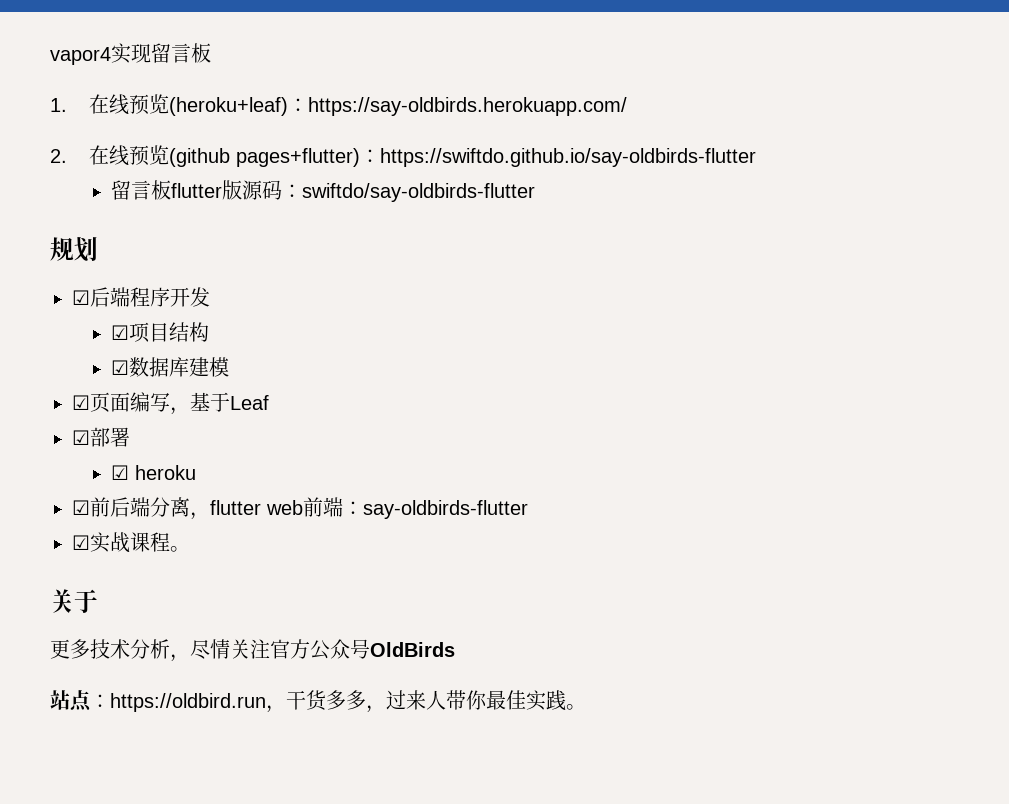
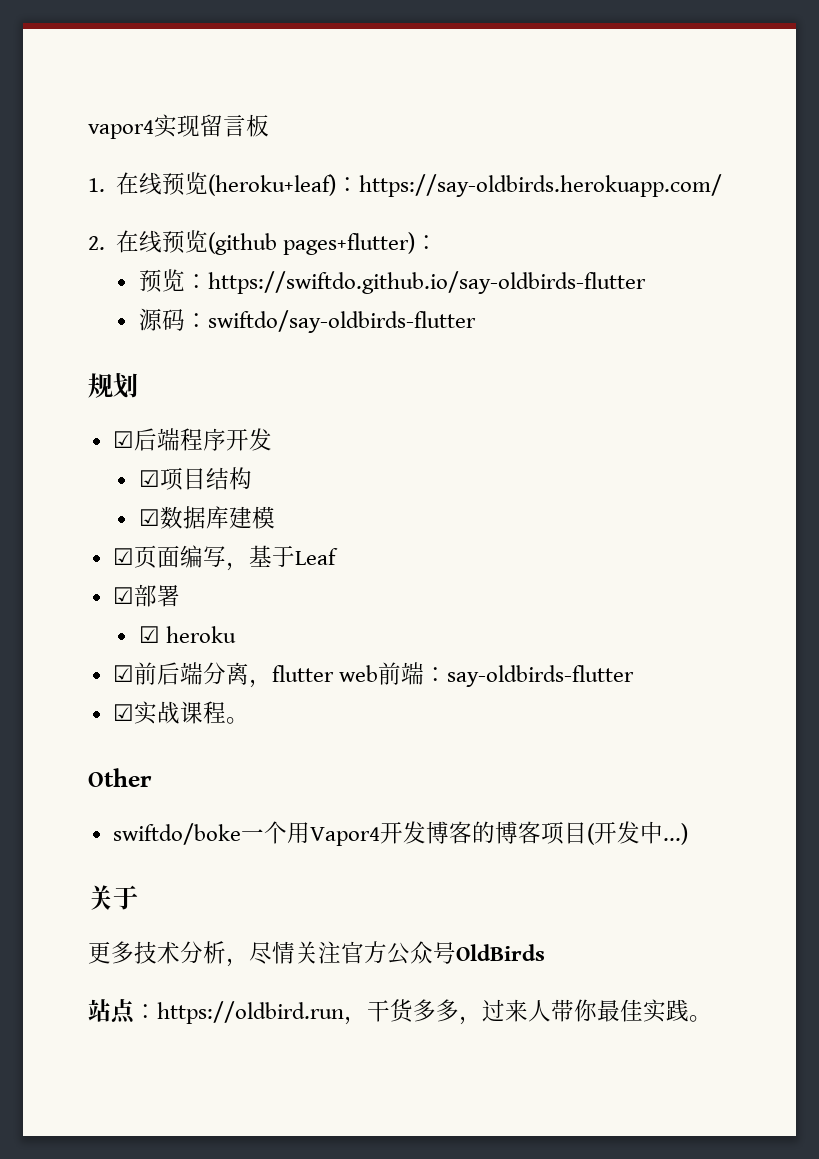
(380, 156) none -> [138,269,208,293] // 预览：
[110,180,242,200] 留言板flutter版 -> (646, 282) none
(190, 549) none -> [88,768,152,787] [112,821,688,846] // Other // swiftdo/boke一个用Vapor4开发博客的博客项目(开发中...)

